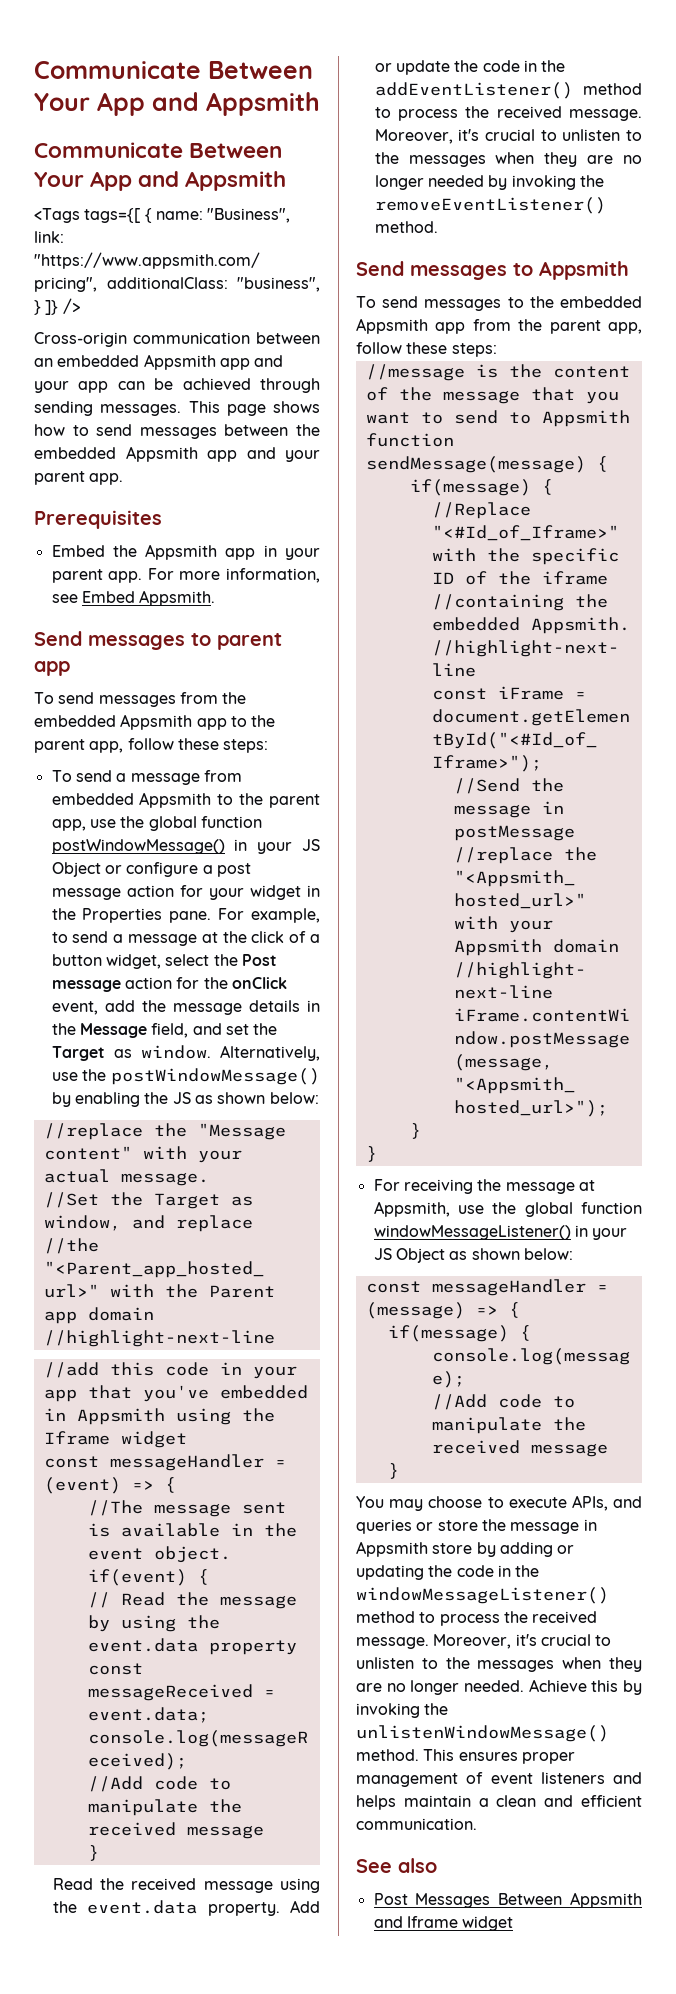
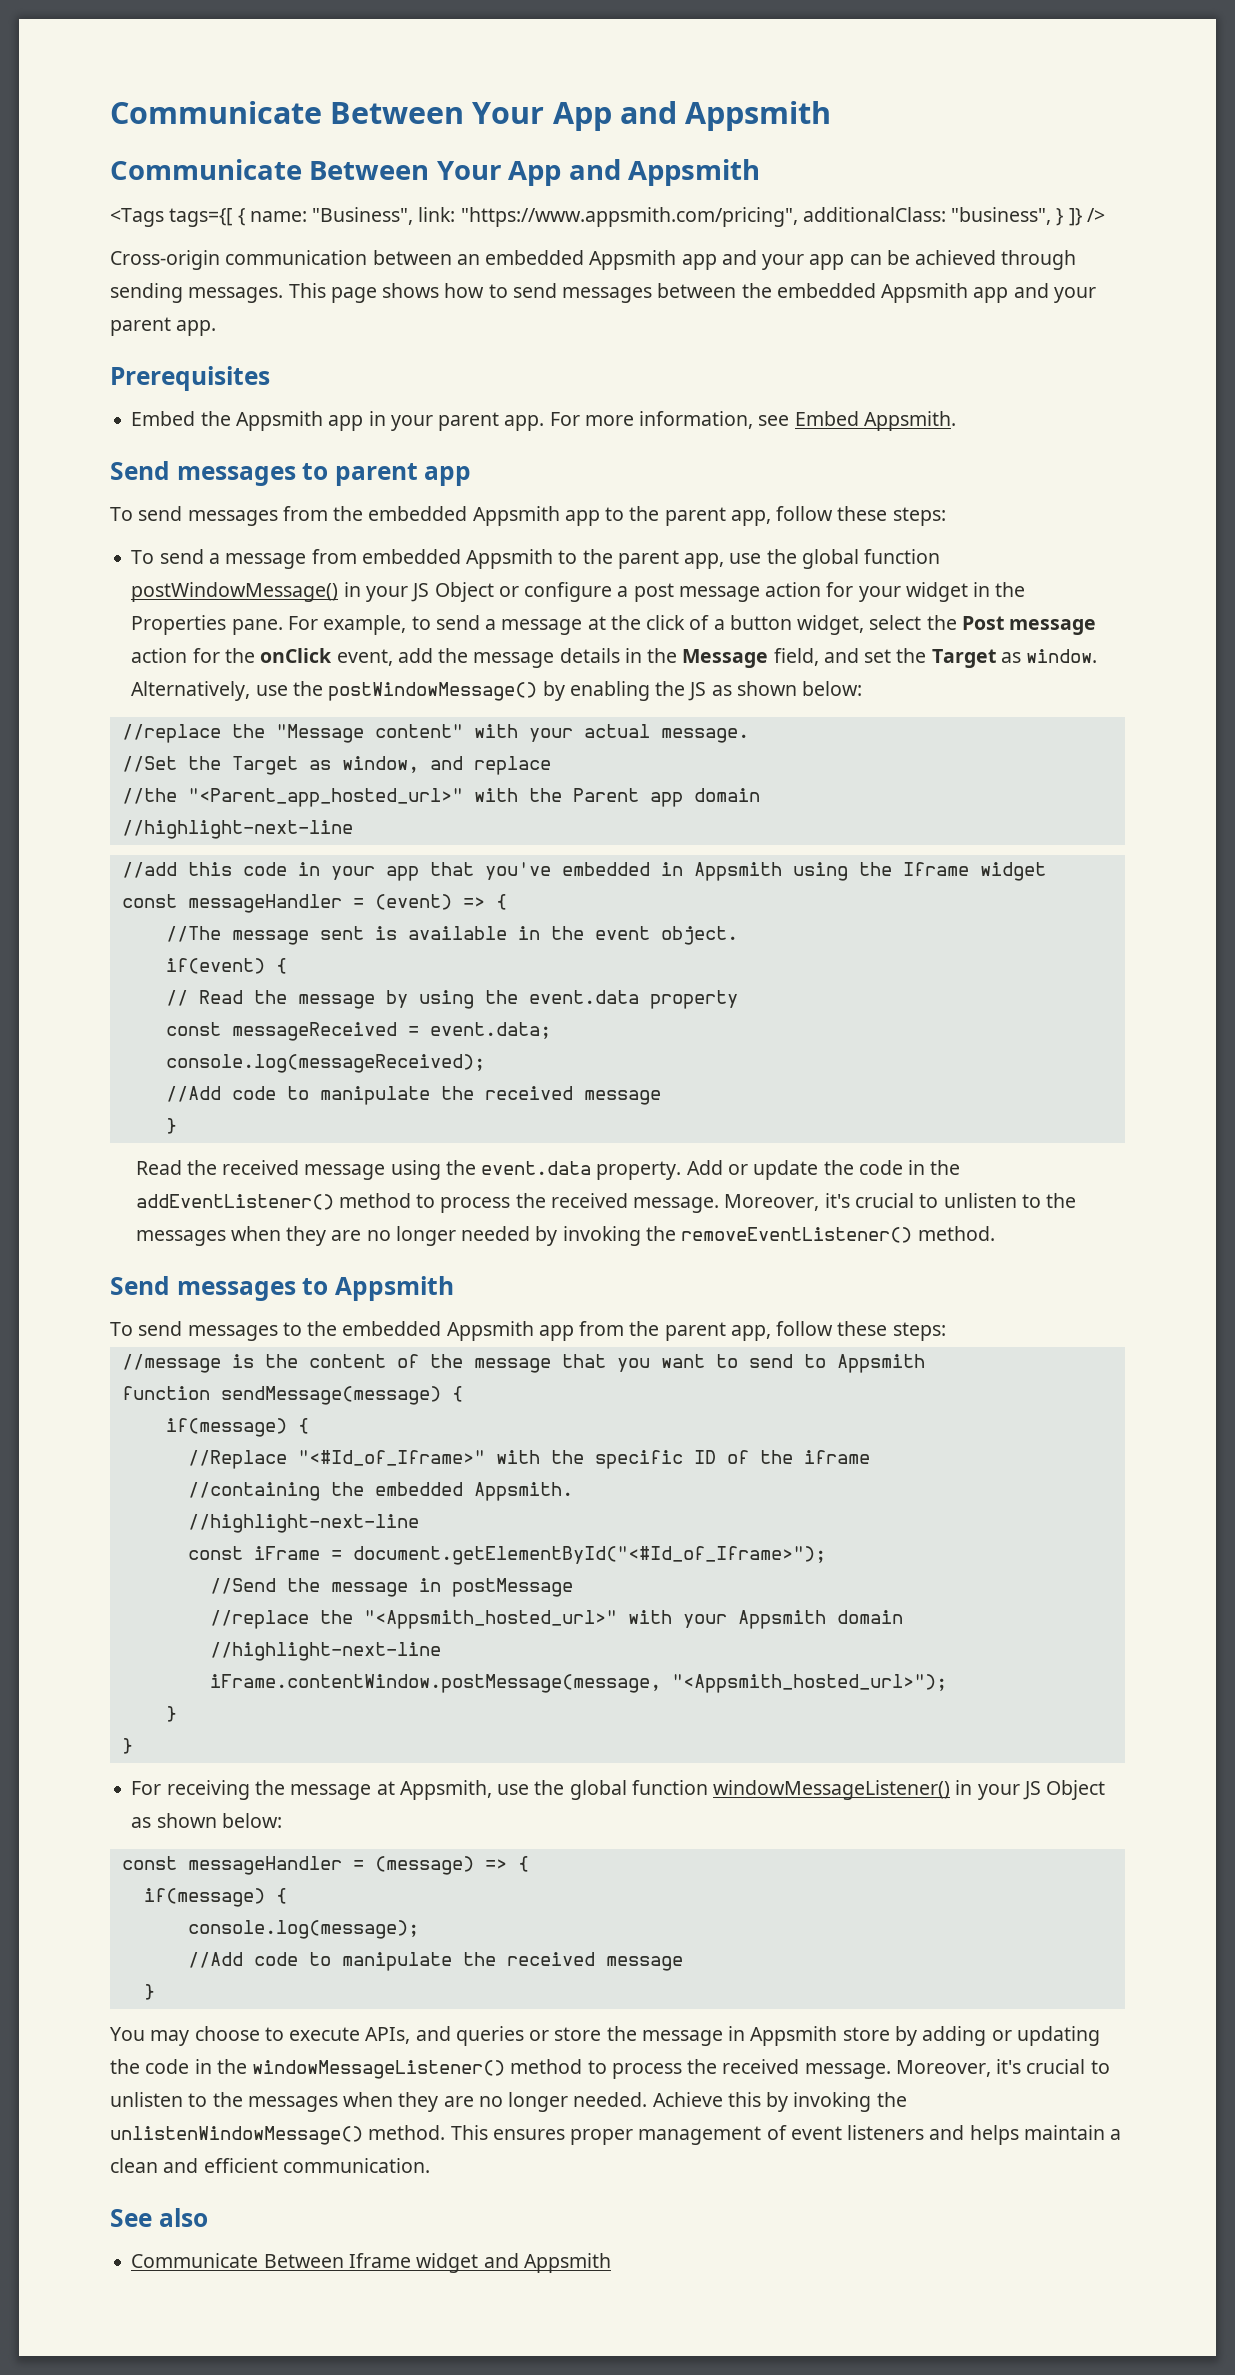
[373,1892,642,1908] [373,1916,514,1931] Post Messages Between Appsmith and Iframe widget -> [131,2253,611,2273] Communicate Between Iframe widget and Appsmith

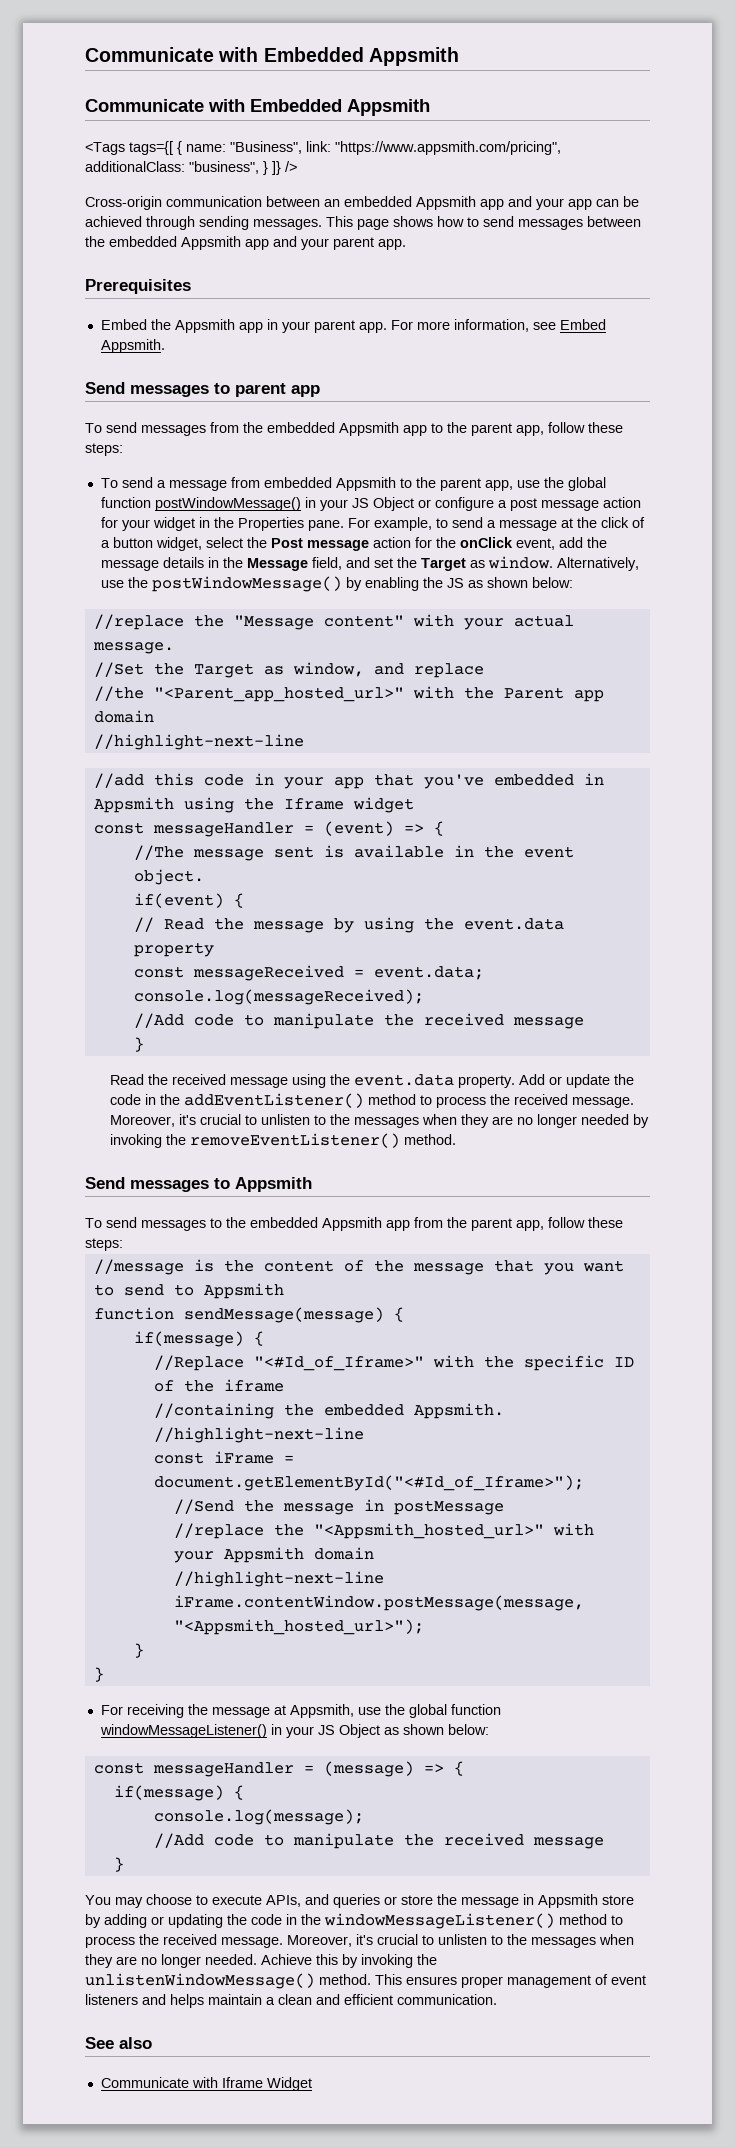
[110,101,832,131] [110,159,621,186] Communicate Between Your App and Appsmith // Communicate Between Your App and -> [85,47,459,66] [85,99,342,112] Communicate with Embedded Appsmith // Communicate with Embedded
[263,2253,611,2273] Between Iframe widget and Appsmith -> [191,2077,312,2091] with Iframe Widget

